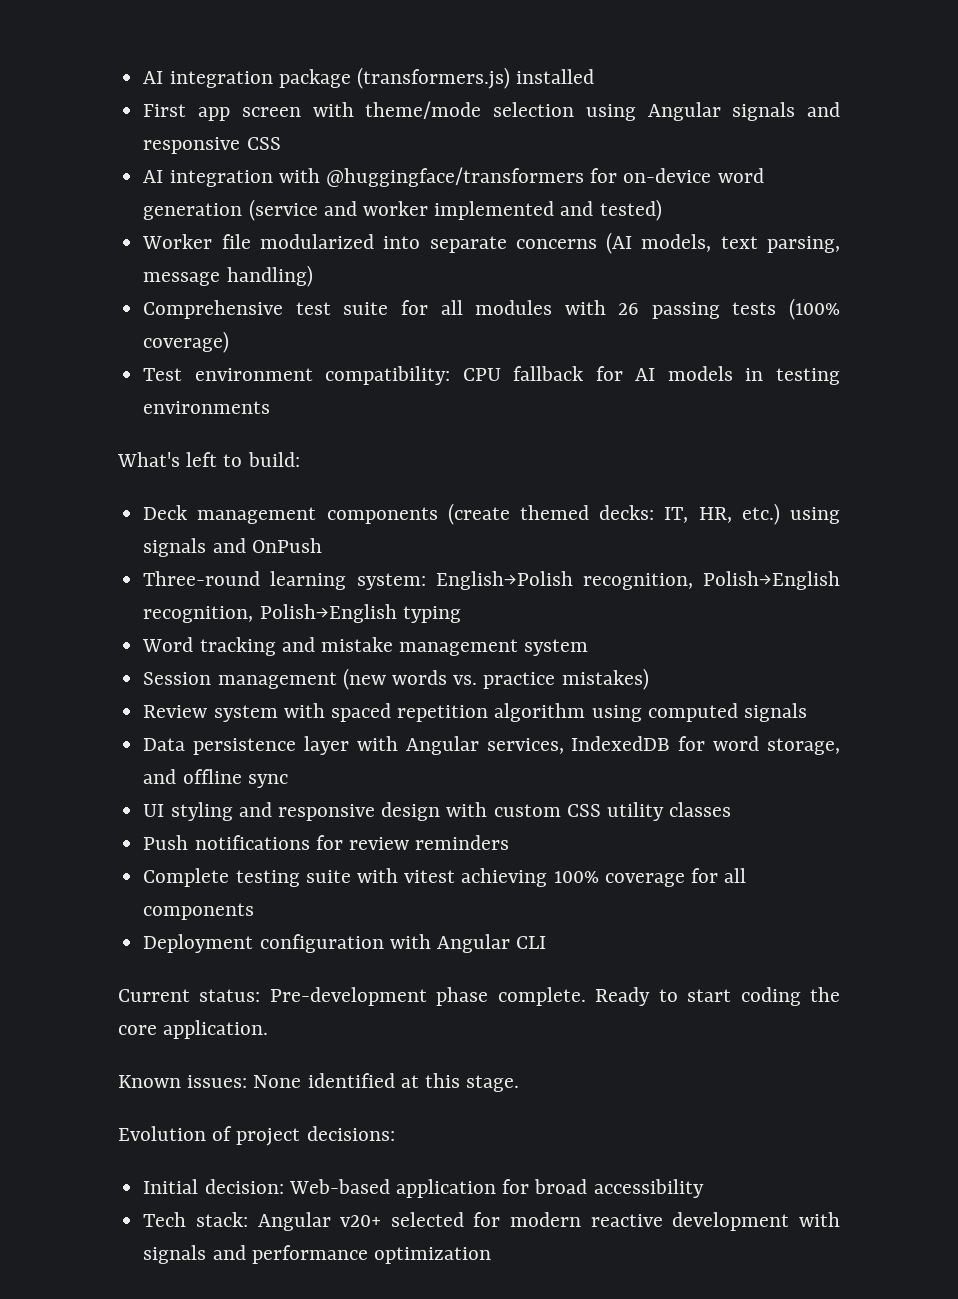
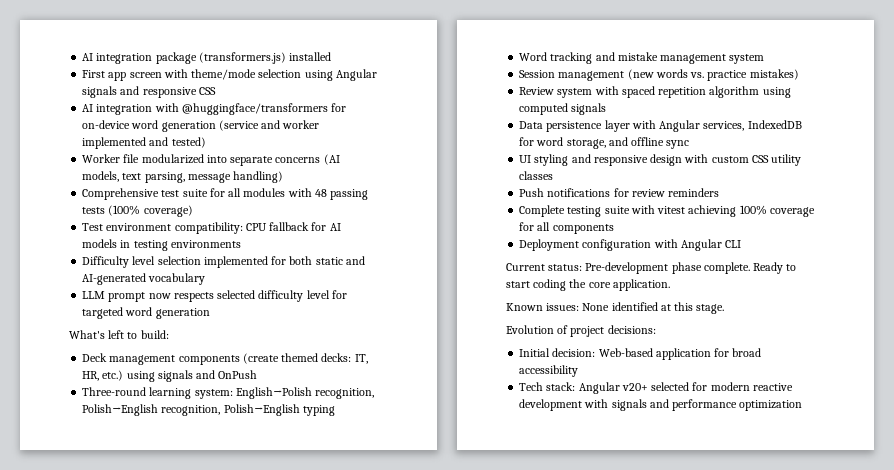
[618,303,640,315] 26 -> [314,189,327,197] 48
(271, 407) none -> [82,256,365,268] [82,273,206,285] [82,290,347,302] [82,307,210,319] // Difficulty level selection implemented for both static and AI-generated vocabulary // LLM prompt now respects selected difficulty level for targeted word generation

